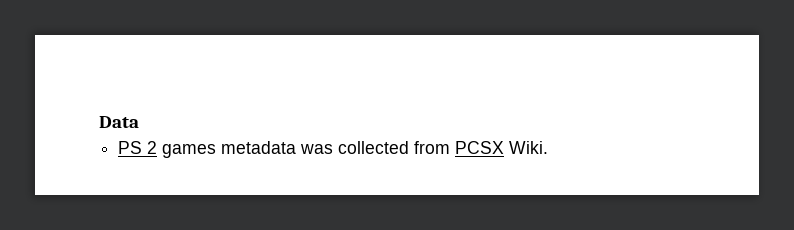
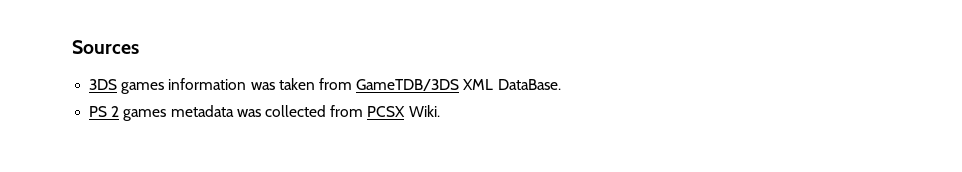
[99,116,139,128] Data -> [72,40,139,54] [89,78,561,94] Sources // 3DS games information was taken from GameTDB/3DS XML DataBase.

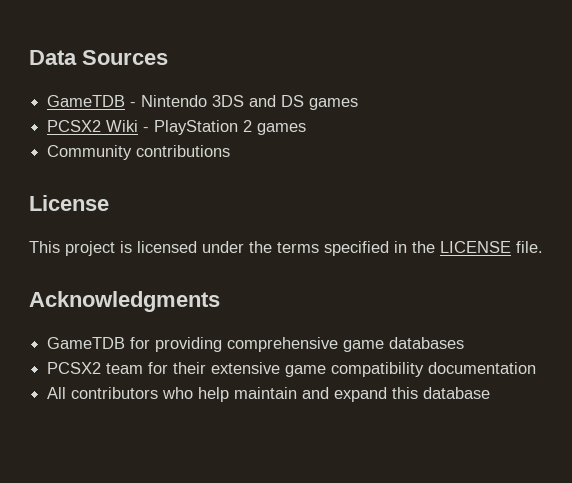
(72, 47) none -> [29,50,77,65] Data
[89,78,561,94] [89,105,440,121] 3DS games information was taken from GameTDB/3DS XML DataBase. // PS 2 games metadata was collected from PCSX Wiki. -> [47,95,359,110] [47,120,307,135] [47,145,231,160] [29,195,109,211] [29,241,543,256] [29,291,220,312] [47,337,465,352] [47,362,537,377] [47,387,491,402] GameTDB - Nintendo 3DS and DS games // PCSX2 Wiki - PlayStation 2 games // Community contributions // License // This project is licensed under the terms specified in the LICENSE file. // Acknowledgments // GameTDB for providing comprehensive game databases // PCSX2 team for their extensive game compatibility documentation // All contributors who help maintain and expand this database

